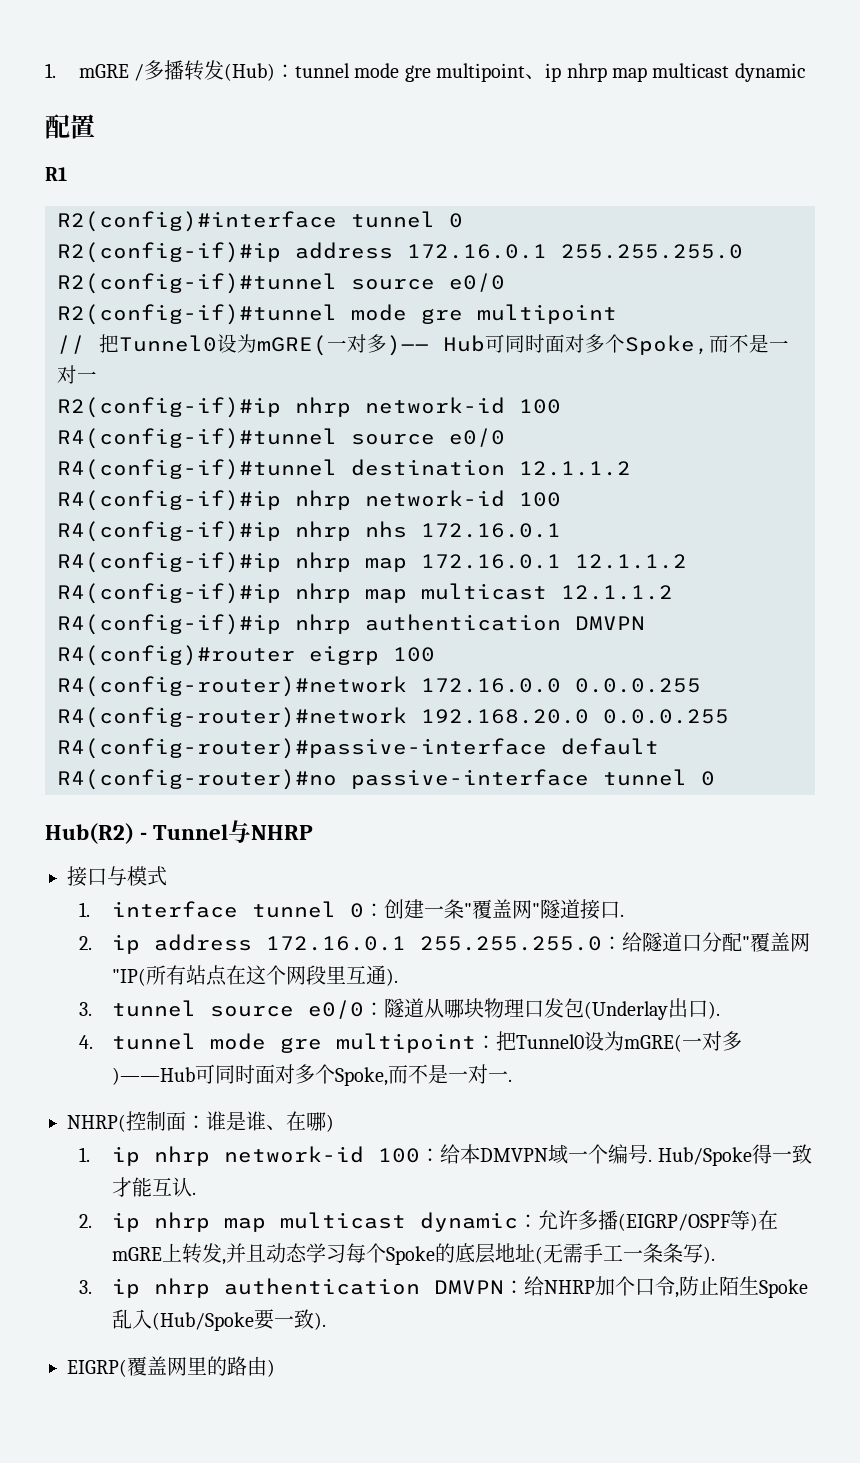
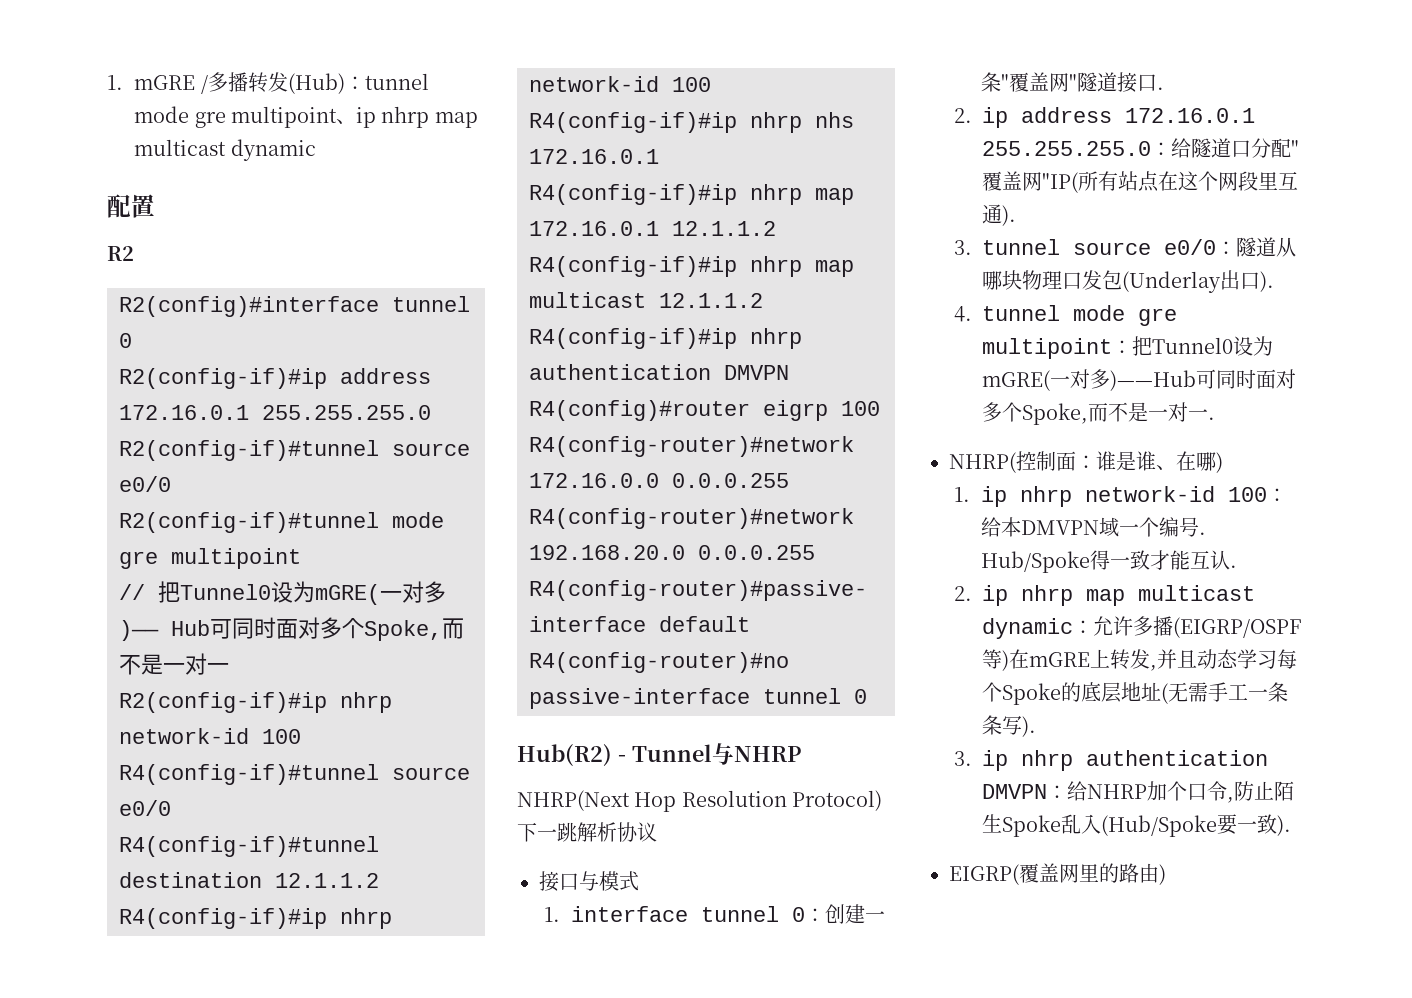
[45,167,67,181] R1 -> [107,246,134,261] R2
(314, 832) none -> [517,790,883,812] [517,822,657,842] // NHRP(Next Hop Resolution Protocol)下一跳解析协议

